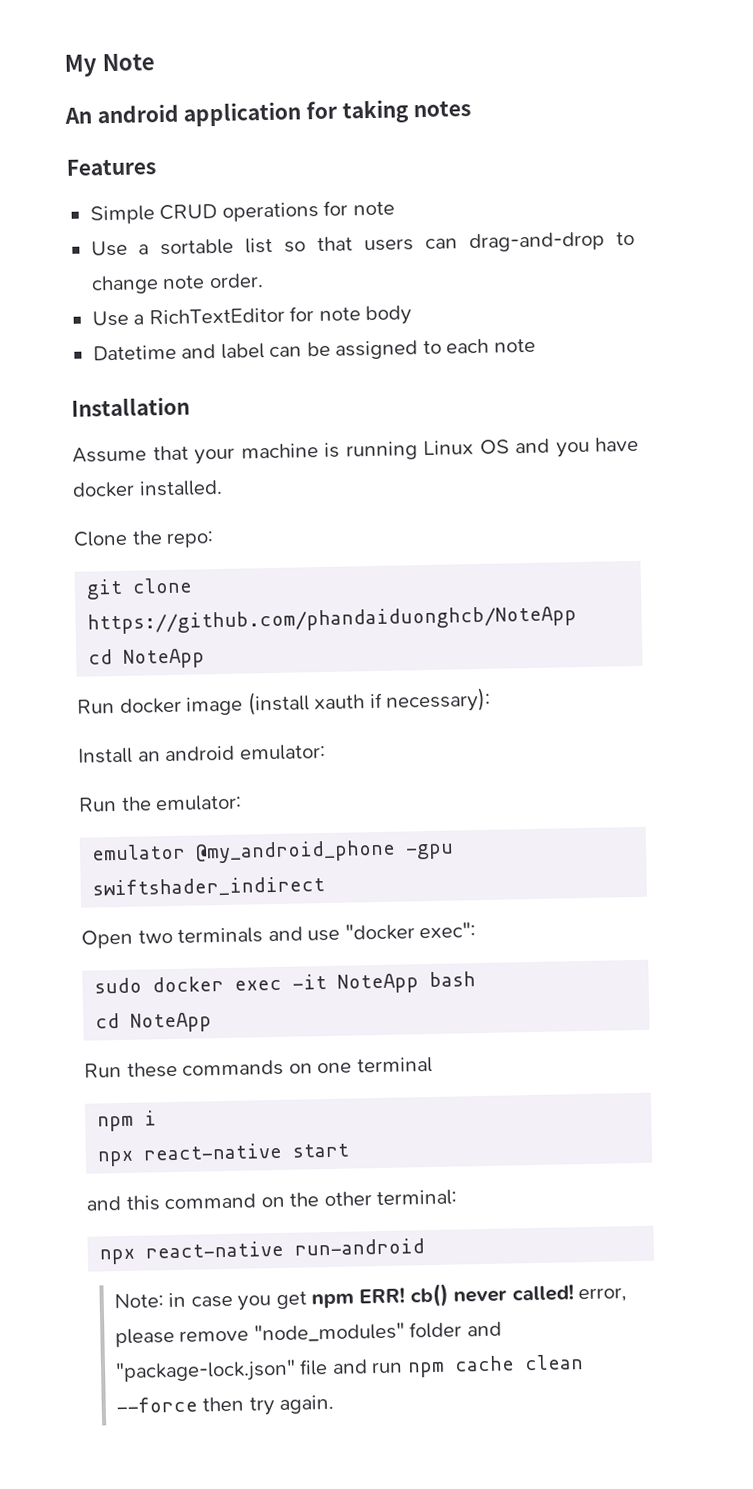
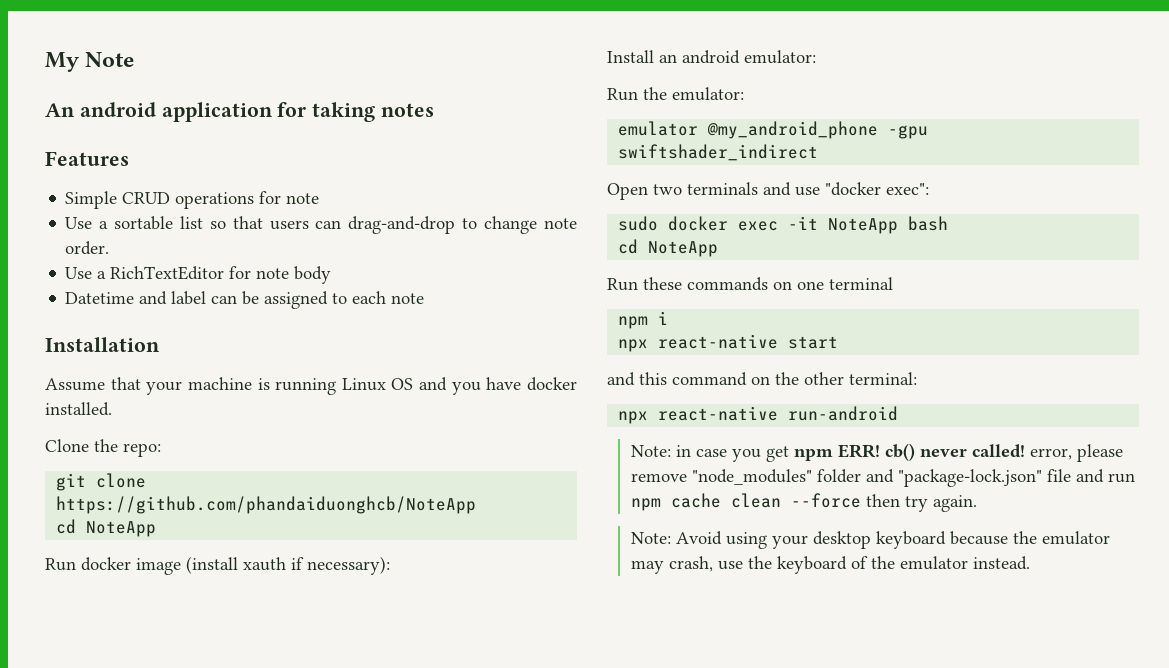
(335, 1404) none -> [630,531,1110,549] [630,556,1030,574] // Note: Avoid using your desktop keyboard because the emulator may crash, use the keyboard of the emulator instead.

